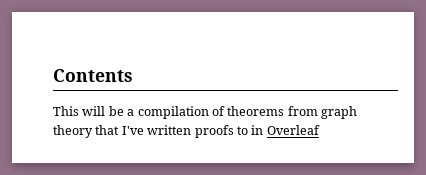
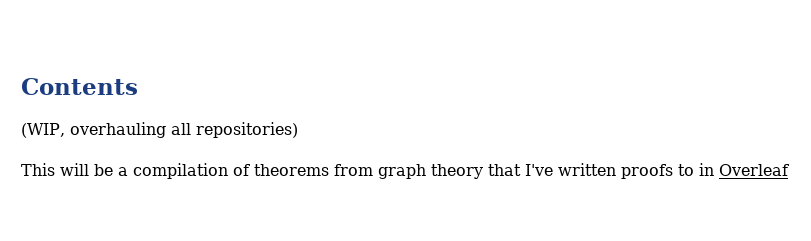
(133, 75) none -> [21,122,298,138] // (WIP, overhauling all repositories)

